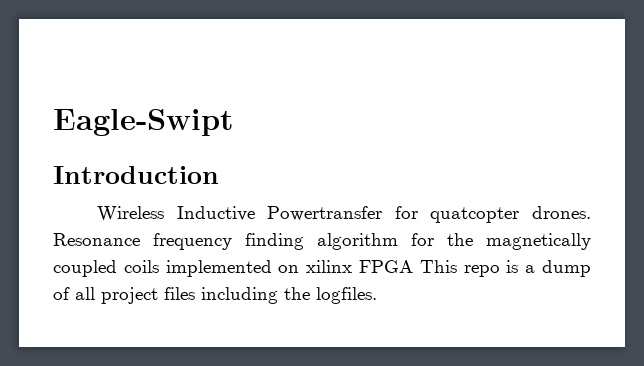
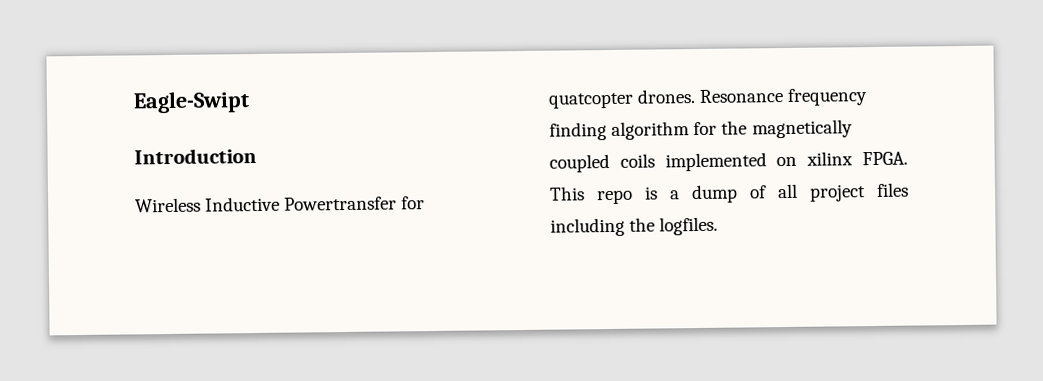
[359,260,414,273] FPGA -> [862,151,908,166] FPGA.

